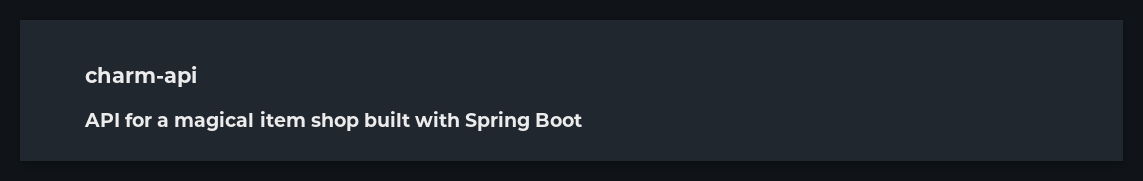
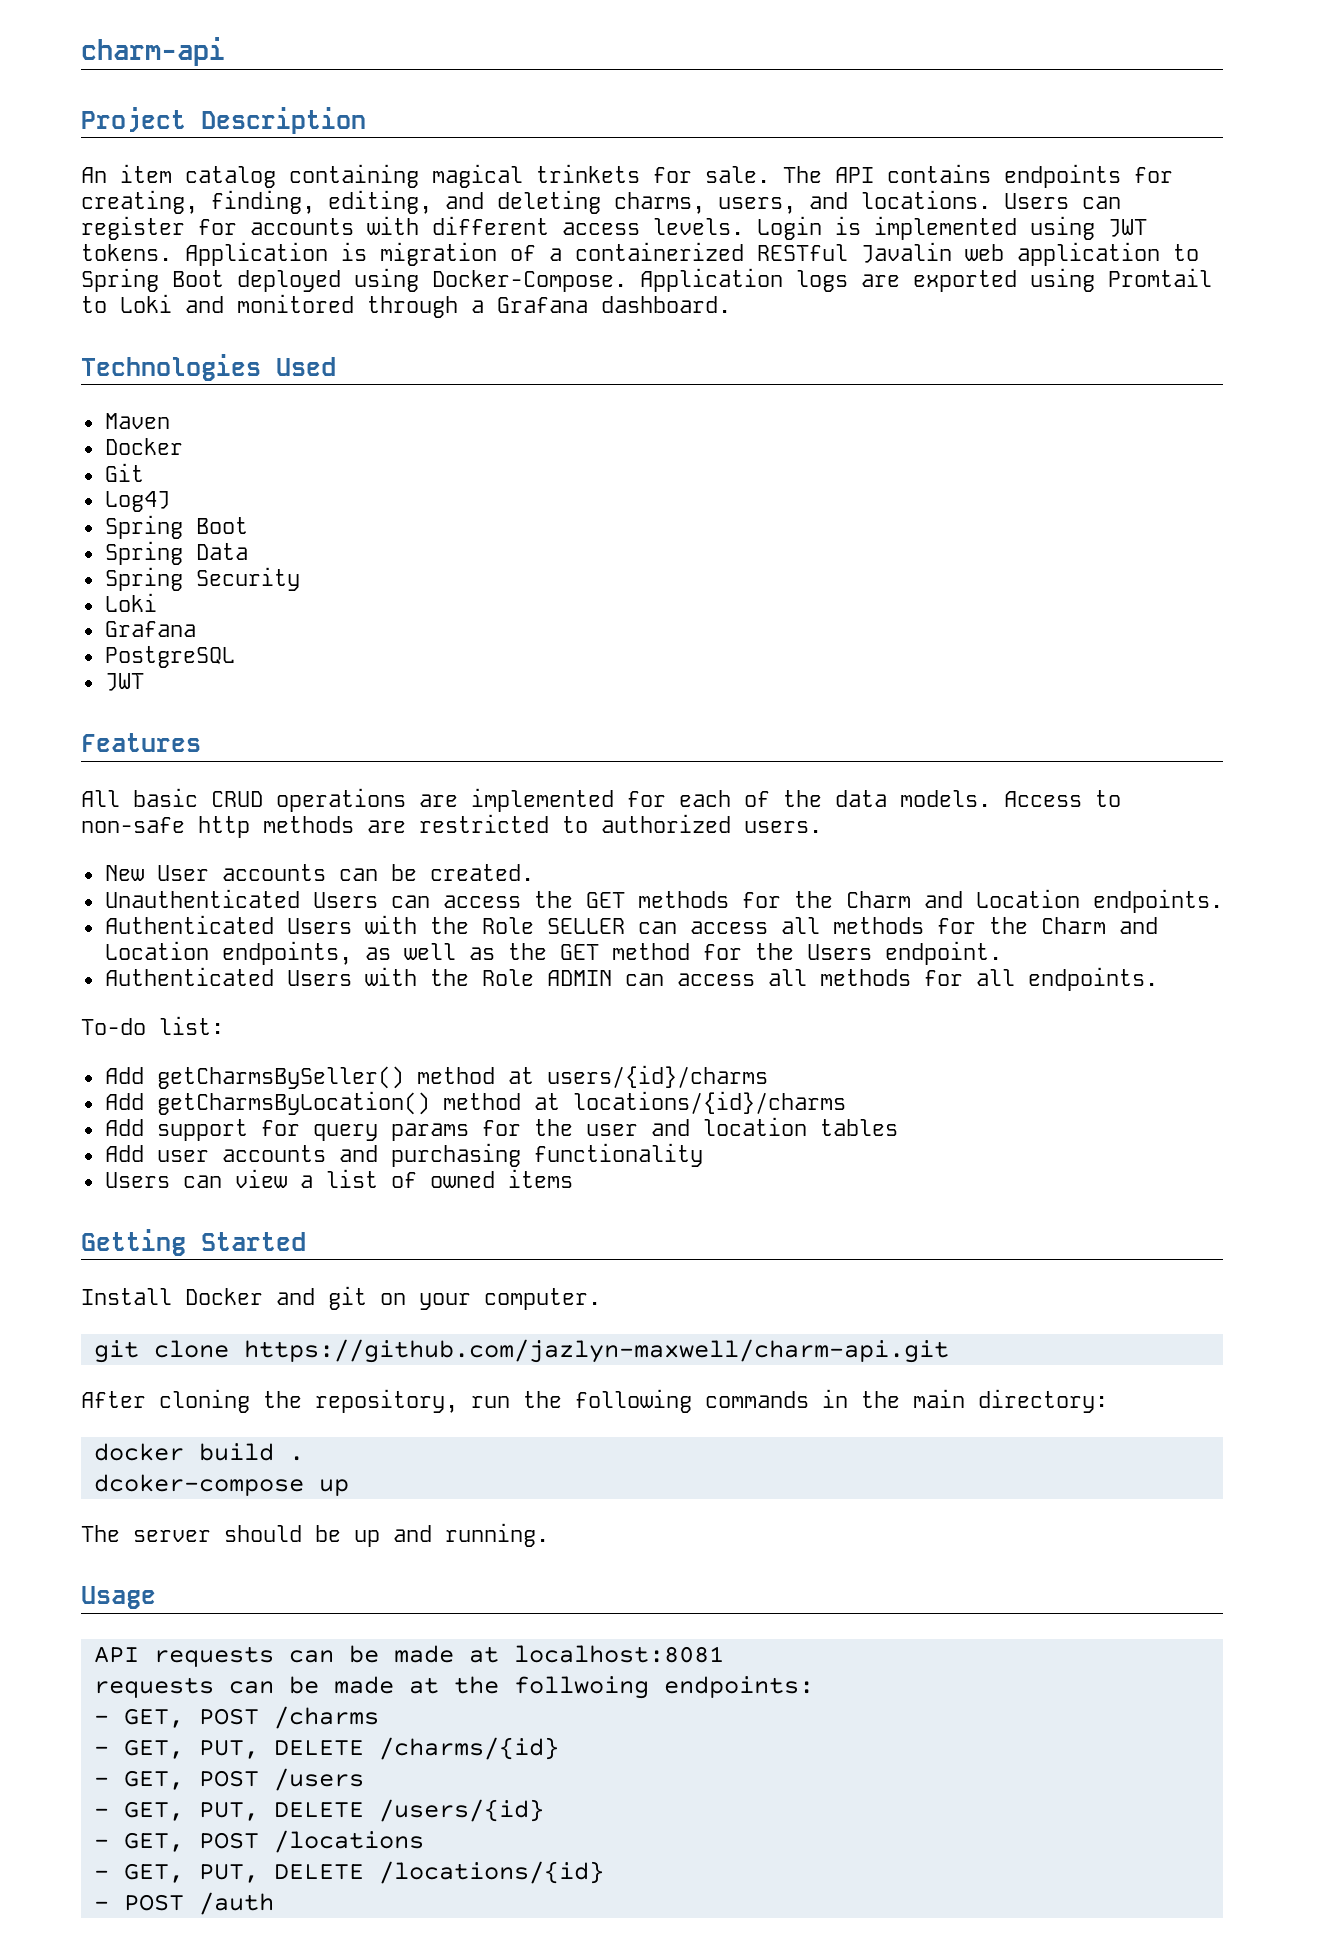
[84,111,583,131] API for a magical item shop built with Spring Boot -> [81,107,366,134] [81,164,1173,188] [81,190,1121,214] [81,216,1147,240] [81,242,1199,266] [81,268,1212,292] [81,294,731,318] [81,354,336,381] [104,413,170,429] [104,438,183,455] [104,463,144,482] [104,491,170,512] [104,515,248,539] [104,541,248,565] [104,567,300,591] [104,593,157,612] [104,621,196,637] [104,646,235,668] [104,673,144,691] [81,733,201,752] [81,788,1121,812] [81,814,822,838] [104,864,534,881] [104,889,1223,913] [104,915,1158,934] [104,941,1002,965] [104,967,1158,991] [81,1016,224,1035] [104,1065,768,1089] [104,1091,846,1115] [104,1117,898,1141] [104,1143,703,1167] [104,1169,573,1188] [81,1229,306,1256] [81,1286,601,1310] [93,1339,949,1363] [81,1389,1108,1413] [93,1443,304,1461] [93,1474,349,1496] [81,1523,549,1547] [81,1586,156,1609] [93,1645,724,1667] [93,1676,814,1699] [93,1706,379,1729] [93,1737,559,1760] [93,1768,364,1791] [93,1799,544,1822] [93,1830,424,1853] [93,1861,604,1884] [93,1892,274,1915] Project Description // An item catalog containing magical trinkets for sale. The API contains endpoints for creating, finding, editing, and deleting charms, users, and locations. Users can register for accounts with different access levels. Login is implemented using JWT tokens. Application is migration of a containerized RESTful Javalin web application to Spring Boot deployed using Docker-Compose. Application logs are exported using Promtail to Loki and monitored through a Grafana dashboard. // Technologies Used // Maven // Docker // Git // Log4J // Spring Boot // Spring Data // Spring Security // Loki // Grafana // PostgreSQL // JWT // Features // All basic CRUD operations are implemented for each of the data models. Access to non-safe http methods are restricted to authorized users. // New User accounts can be created. // Unauthenticated Users can access the GET methods for the Charm and Location endpoints. // Authenticated Users with the Role SELLER can access all methods for the Charm and Location endpoints, as well as the GET method for the Users endpoint. // Authenticated Users with the Role ADMIN can access all methods for all endpoints. // To-do list: // Add getCharmsBySeller() method at users/{id}/charms // Add getCharmsByLocation() method at locations/{id}/charms // Add support for query params for the user and location tables // Add user accounts and purchasing functionality // Users can view a list of owned items // Getting Started // Install Docker and git on your computer. // git clone https://github.com/jazlyn-maxwell/charm-api.git // After cloning the repository, run the following commands in the main directory: // docker build . // dcoker-compose up // The server should be up and running. // Usage // API requests can be made at localhost:8081 // requests can be made at the follwoing endpoints: // - GET, POST /charms // - GET, PUT, DELETE /charms/{id} // - GET, POST /users // - GET, PUT, DELETE /users/{id} // - GET, POST /locations // - GET, PUT, DELETE /locations/{id} // - POST /auth

